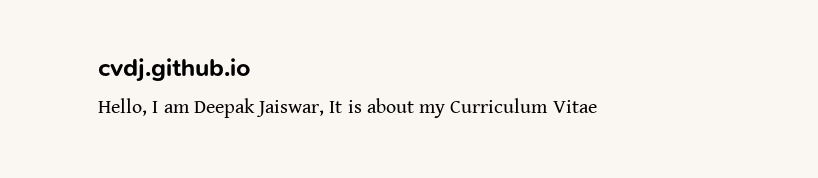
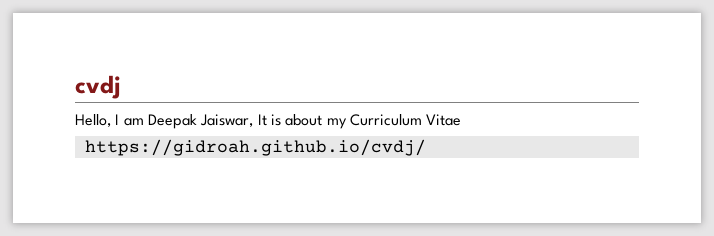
[98,58,251,82] cvdj.github.io -> [75,75,121,99] cvdj
(597, 106) none -> [84,139,426,156] // https://gidroah.github.io/cvdj/

